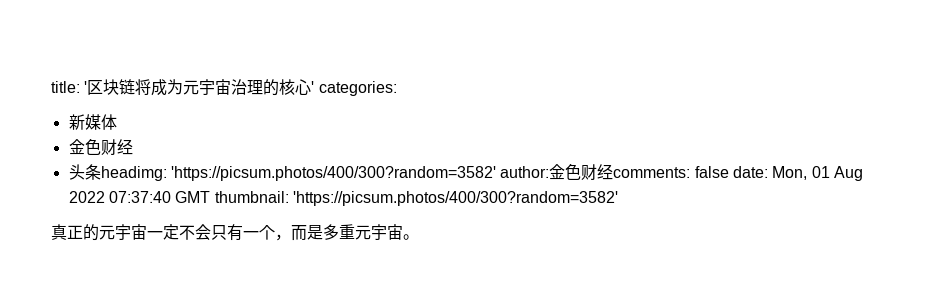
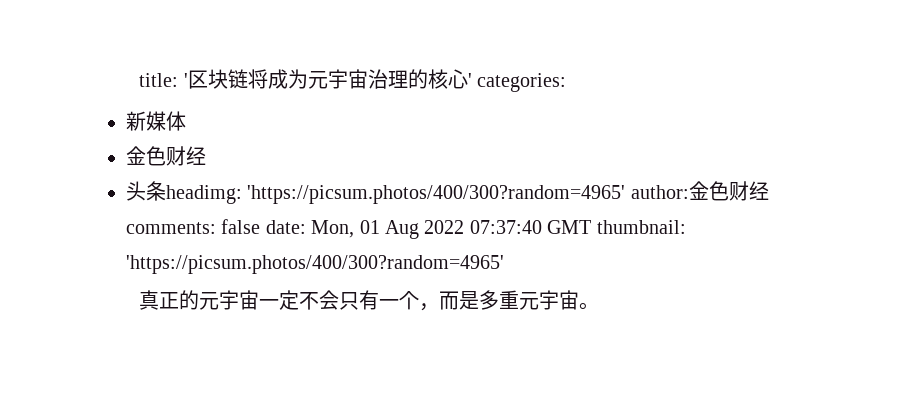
[170,166,496,181] 'https://picsum.photos/400/300?random=3582' -> [247,185,626,204] 'https://picsum.photos/400/300?random=4965'
[292,191,618,206] 'https://picsum.photos/400/300?random=3582' -> [126,255,504,274] 'https://picsum.photos/400/300?random=4965'

